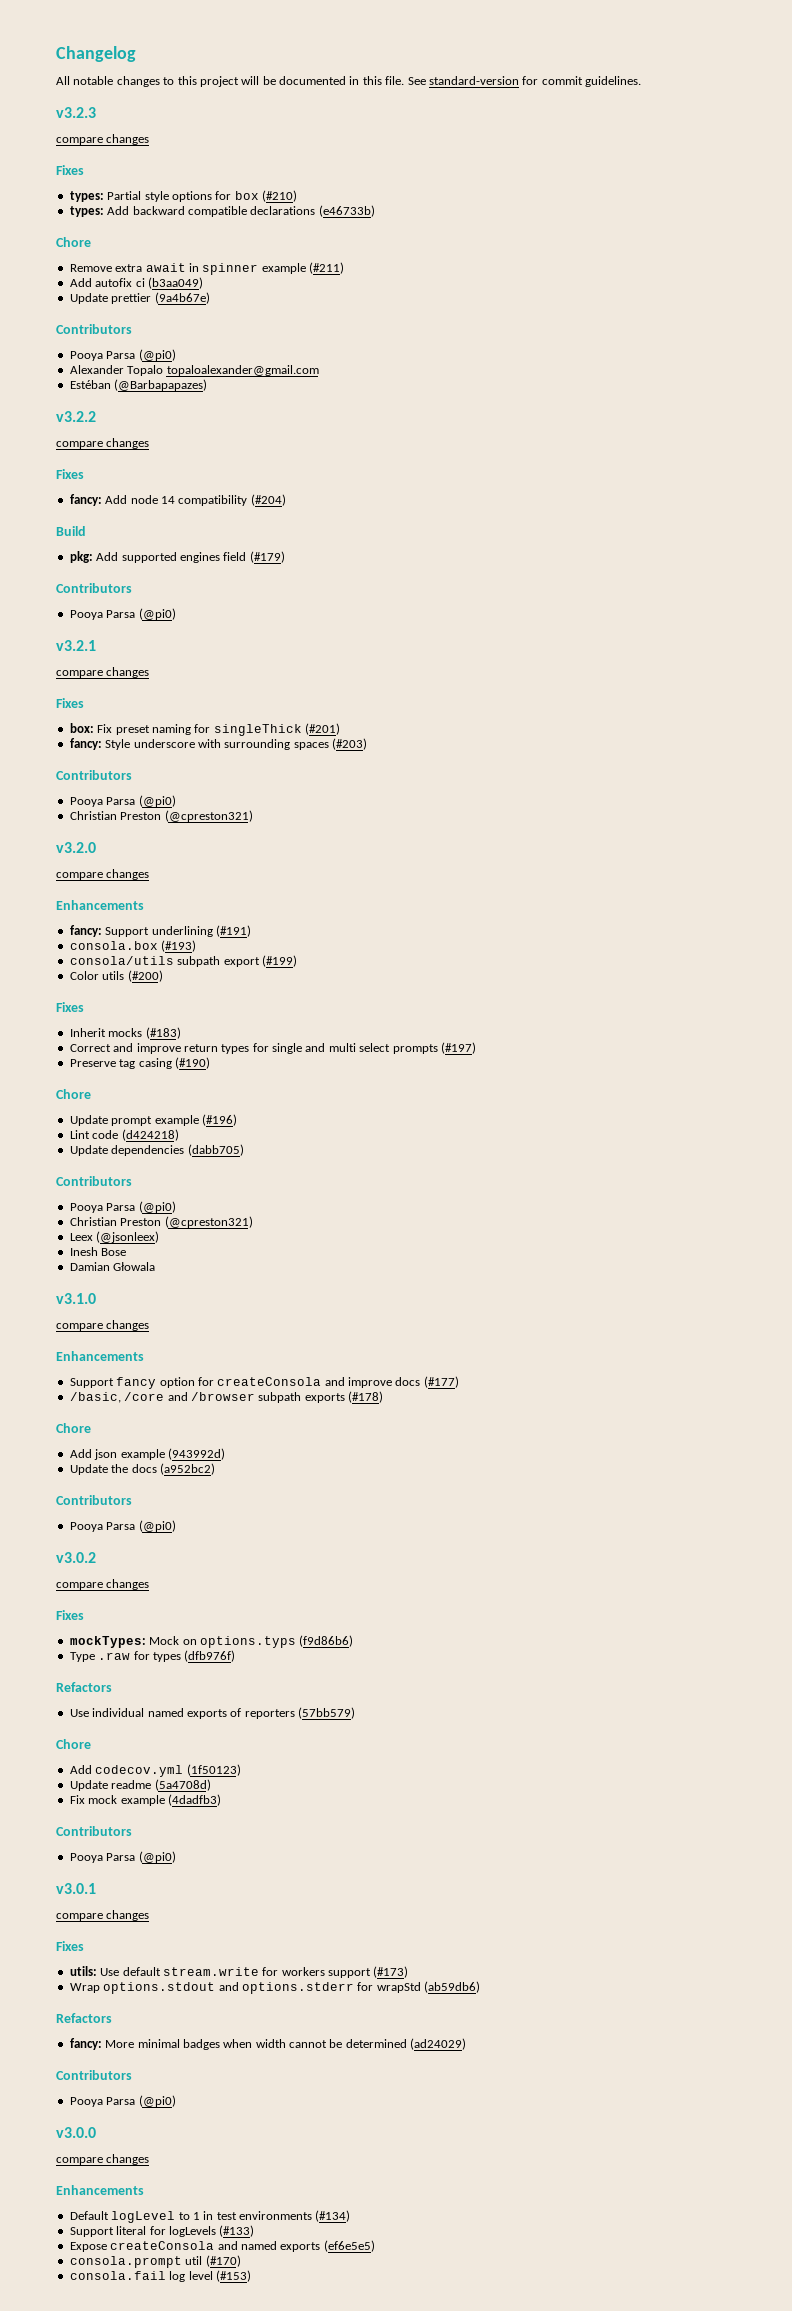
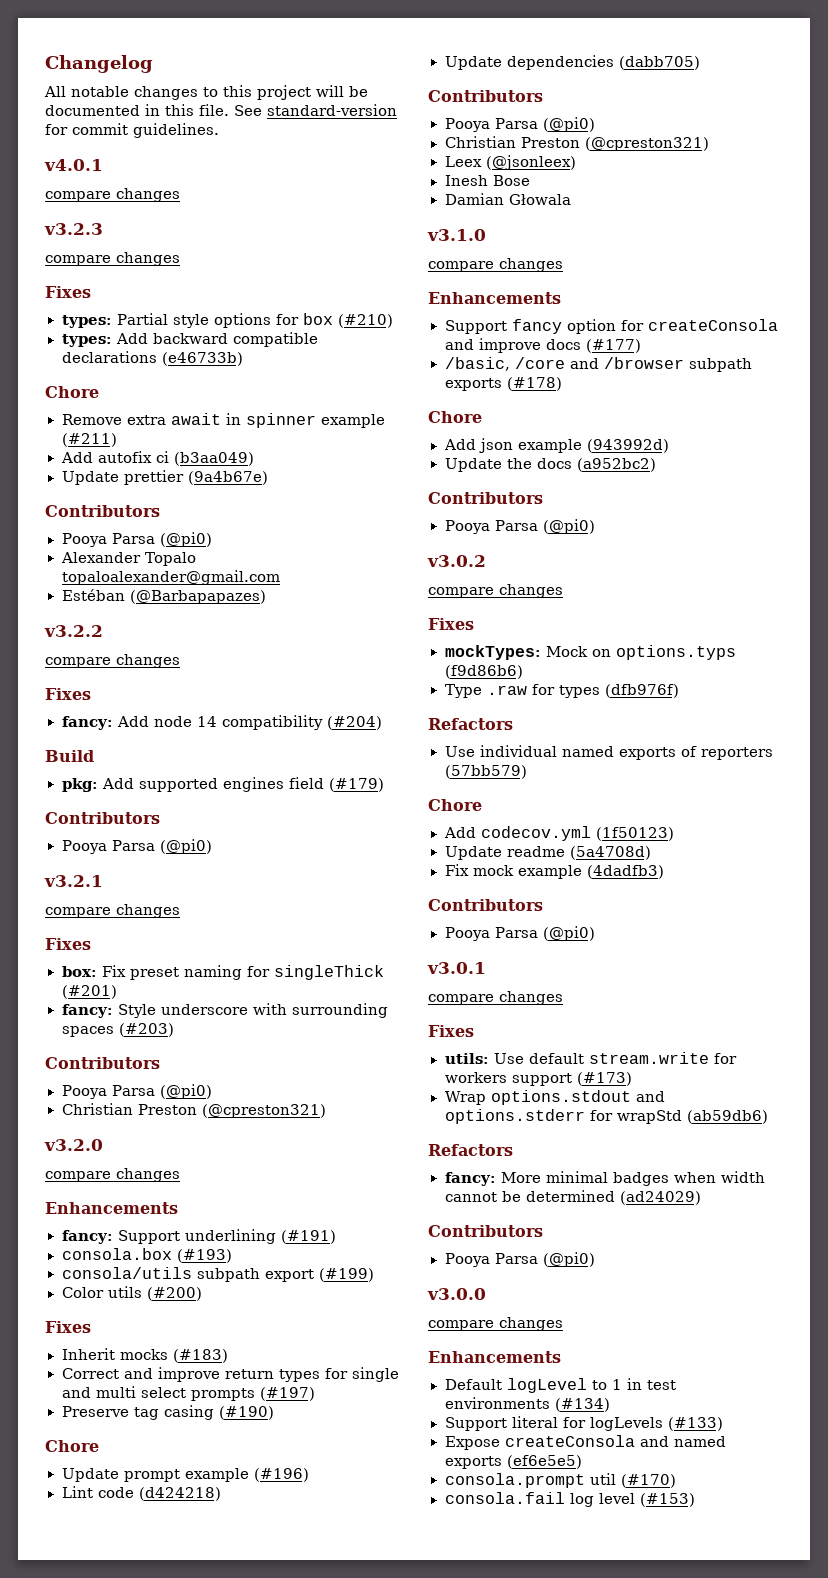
(641, 81) none -> [44,159,103,171] [45,188,180,202] // v4.0.1 // compare changes

